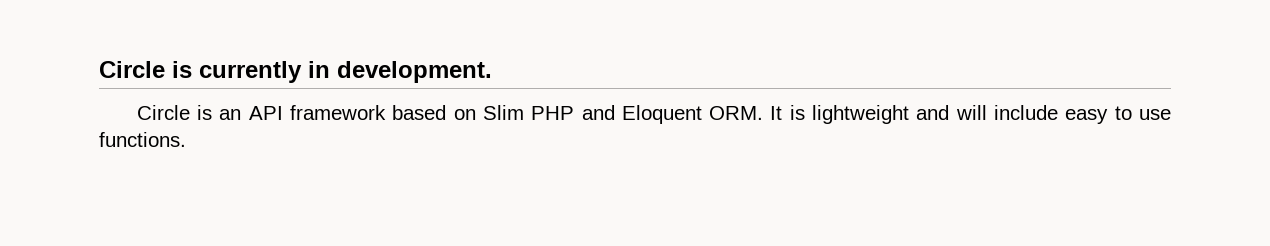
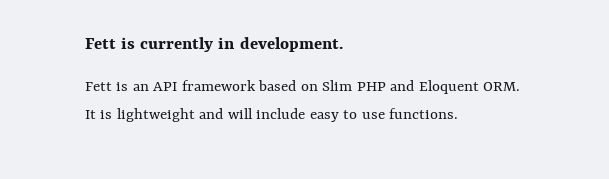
[99,61,165,78] Circle -> [85,38,116,49] Fett
[136,105,190,120] Circle -> [85,82,112,91] Fett

